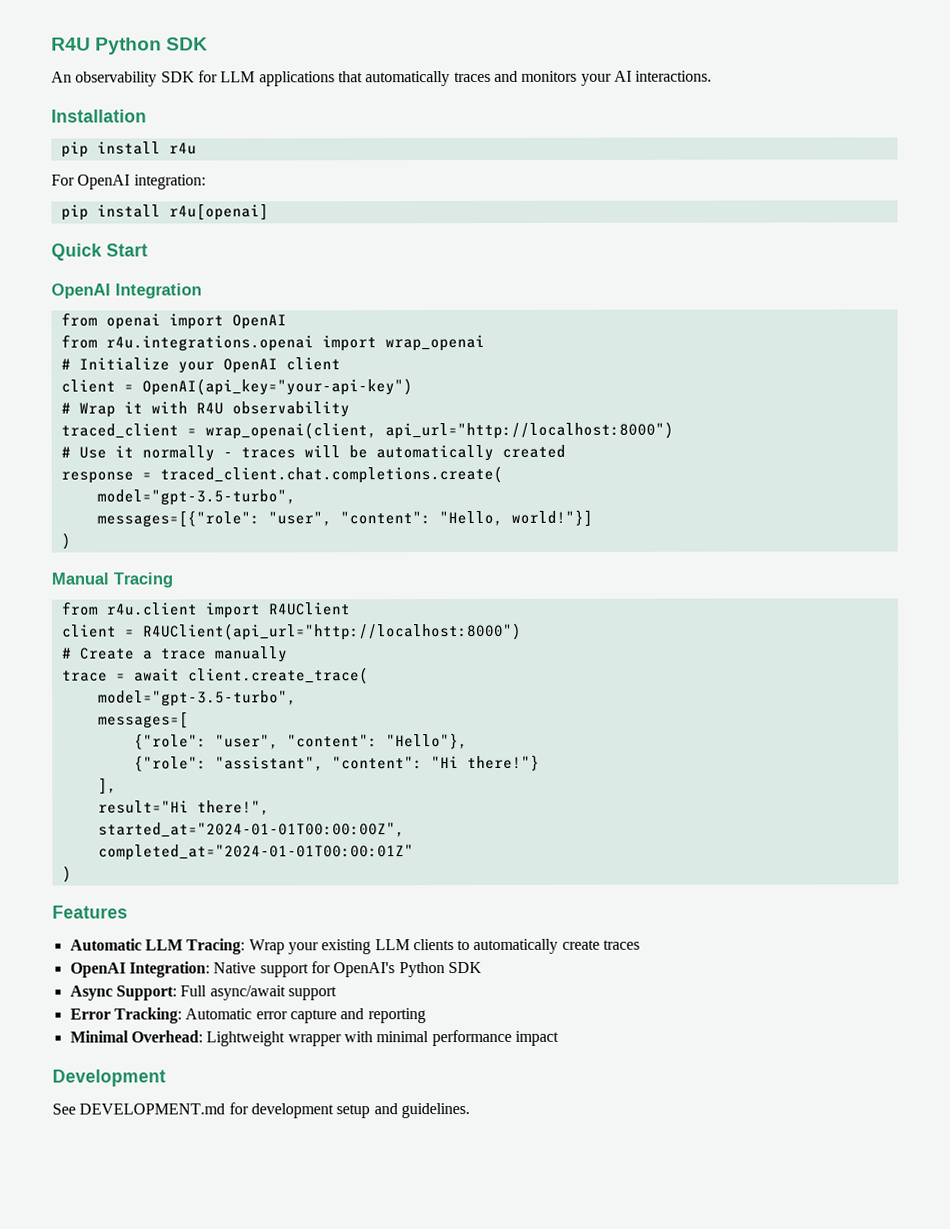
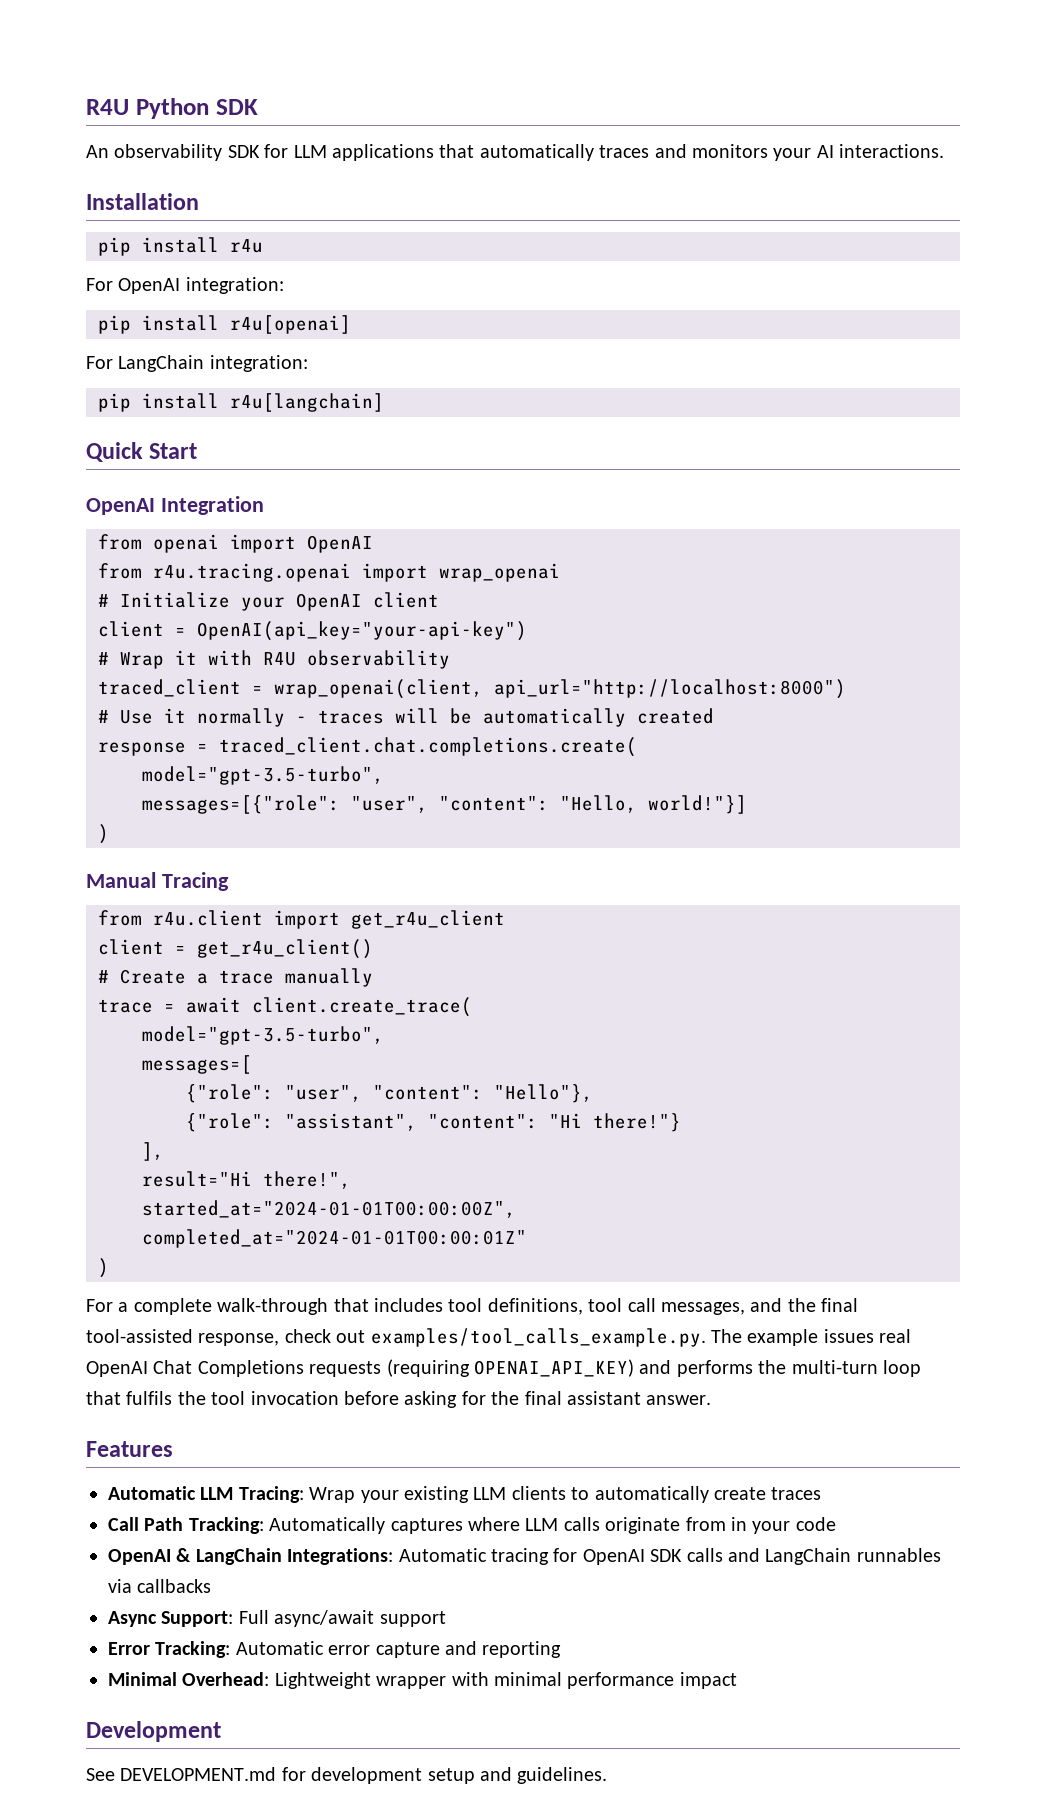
(269, 212) none -> [86,355,308,372] [98,393,384,412] // For LangChain integration: // pip install r4u[langchain]
[105,335,314,352] r4u.integrations.openai -> [153,563,351,582] r4u.tracing.openai
[267,602,351,616] [61,622,522,641] R4UClient // client = R4UClient(api_url="http://localhost:8000") -> [351,910,505,929] [98,939,373,959] get_r4u_client // client = get_r4u_client()
(72, 874) none -> [86,1298,859,1315] [86,1328,912,1347] [86,1359,921,1377] [86,1391,712,1408] // For a complete walk-through that includes tool definitions, tool call messages, and the final tool-assisted response, check out examples/tool_calls_example.py. The example issues real OpenAI Chat Completions requests (requiring OPENAI_API_KEY) and performs the multi-turn loop that fulfils the tool invocation before asking for the final assistant answer.
[69,961,482,978] OpenAI Integration: Native support for OpenAI's Python SDK -> [108,1517,836,1534] [108,1548,941,1565] [108,1579,212,1593] Call Path Tracking: Automatically captures where LLM calls originate from in your code // OpenAI & LangChain Integrations: Automatic tracing for OpenAI SDK calls and LangChain runnables via callbacks

